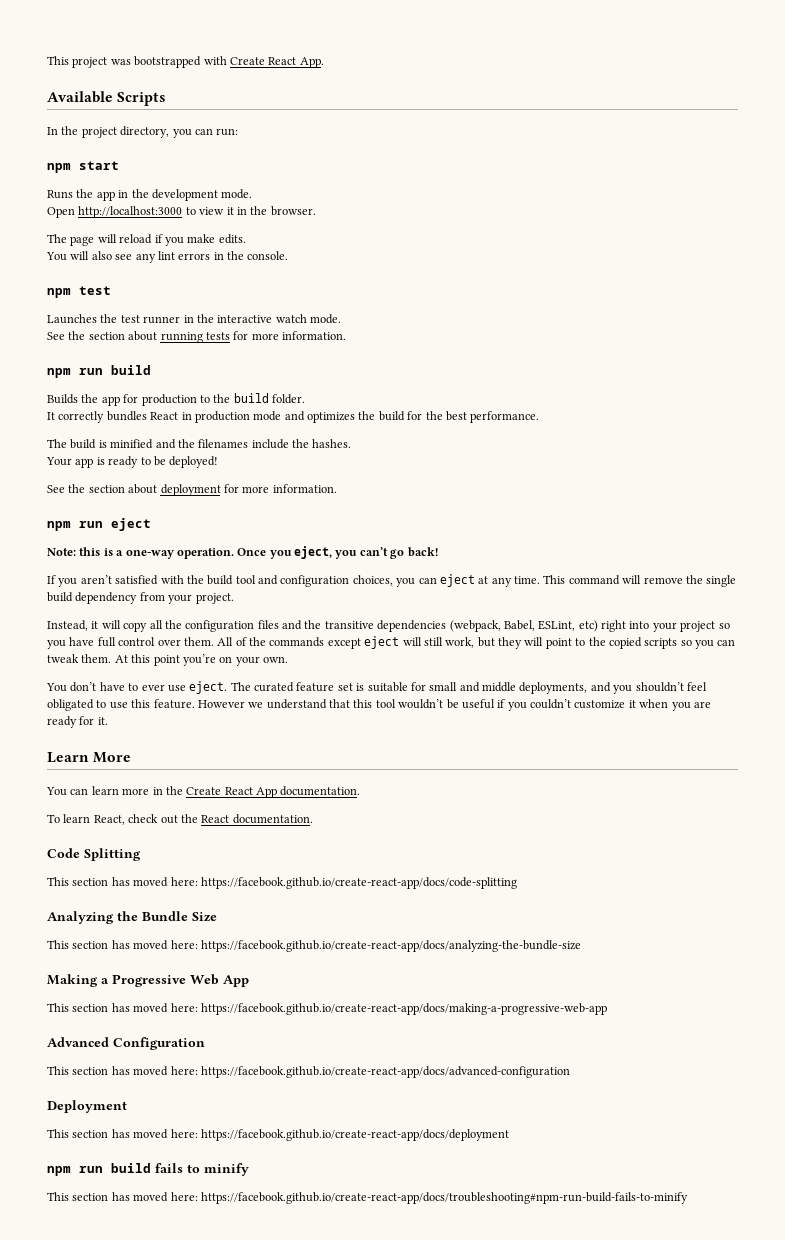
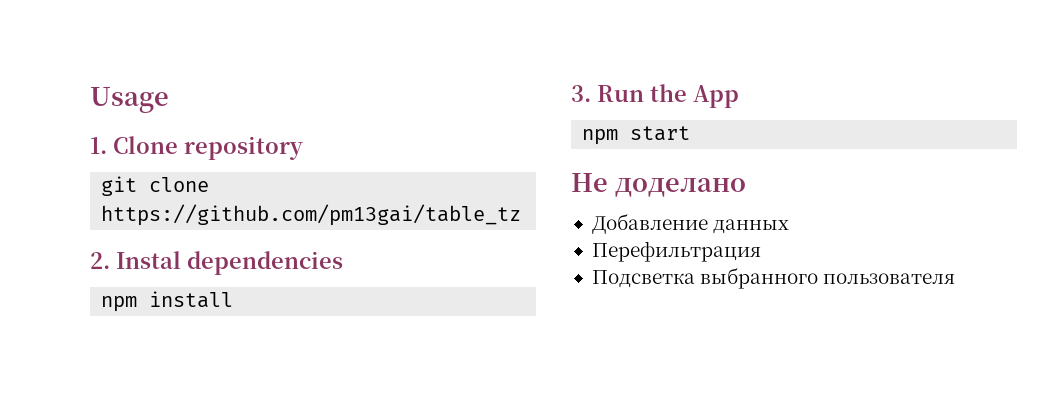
[47,56,324,68] [47,91,167,106] [47,126,239,138] [47,161,119,173] [47,189,253,201] [47,206,316,218] [47,234,246,246] [46,251,289,263] [47,286,111,298] [47,314,341,324] [47,331,346,343] [47,365,151,378] [47,393,305,406] [47,411,540,423] [47,439,352,449] [46,456,219,468] [47,484,337,496] [47,518,151,531] [47,546,438,559] [47,574,737,587] [47,592,234,604] [47,620,730,632] [47,636,736,649] [47,654,288,666] [46,681,707,694] [47,699,711,711] [47,716,108,728] [47,752,132,763] [46,786,361,798] [47,814,313,825] [47,848,141,861] [47,877,517,889] [47,911,217,924] [47,940,581,952] [47,974,249,987] [47,1003,607,1015] [47,1037,205,1050] [47,1066,570,1078] [47,1100,127,1113] [47,1129,509,1141] [47,1163,249,1176] [47,1192,688,1204] This project was bootstrapped with Create React App. // Available Scripts // In the project directory, you can run: // npm start // Runs the app in the development mode. // Open http://localhost:3000 to view it in the browser. // The page will reload if you make edits. // You will also see any lint errors in the console. // npm test // Launches the test runner in the interactive watch mode. // See the section about running tests for more information. // npm run build // Builds the app for production to the build folder. // It correctly bundles React in production mode and optimizes the build for the best performance. // The build is minified and the filenames include the hashes. // Your app is ready to be deployed! // See the section about deployment for more information. // npm run eject // Note: this is a one-way operation. Once you eject, you can’t go back! // If you aren’t satisfied with the build tool and configuration choices, you can eject at any time. This command will remove the single build dependency from your project. // Instead, it will copy all the configuration files and the transitive dependencies (webpack, Babel, ESLint, etc) right into your project so you have full control over them. All of the commands except eject will still work, but they will point to the copied scripts so you can tweak them. At this point you’re on your own. // You don’t have to ever use eject. The curated feature set is suitable for small and middle deployments, and you shouldn’t feel obligated to use this feature. However we understand that this tool wouldn’t be useful if you couldn’t customize it when you are ready for it. // Learn More // You can learn more in the Create React App documentation. // To learn React, check out the React documentation. // Code Splitting // This section has moved here: https://facebook.github.io/create-react-app/docs/code-splitting // Analyzing the Bundle Size // This section has moved here: https://facebook.github.io/create-react-app/docs/analyzing-the-bundle-size // Making a Progressive Web App // This section has moved here: https://facebook.github.io/create-react-app/docs/making-a-progressive-web-app // Advanced Configuration // This section has moved here: https://facebook.github.io/create-react-app/docs/advanced-configuration // Deployment // This section has moved here: https://facebook.github.io/create-react-app/docs/deployment // npm run build fails to minify // This section has moved here: https://facebook.github.io/create-react-app/docs/troubleshooting#npm-run-build-fails-to-minify -> [90,87,169,113] [90,136,303,160] [101,176,210,196] [101,204,522,226] [90,251,343,275] [101,291,234,312] [571,84,739,108] [582,126,691,145] [571,173,746,197] [591,213,790,234] [591,241,761,262] [591,267,956,289] Usage // 1. Clone repository // git clone https://github.com/pm13gai/table_tz // 2. Instal dependencies // npm install // 3. Run the App // npm start // Не доделано // Добавление данных // Перефильтрация // Подсветка выбранного пользователя

